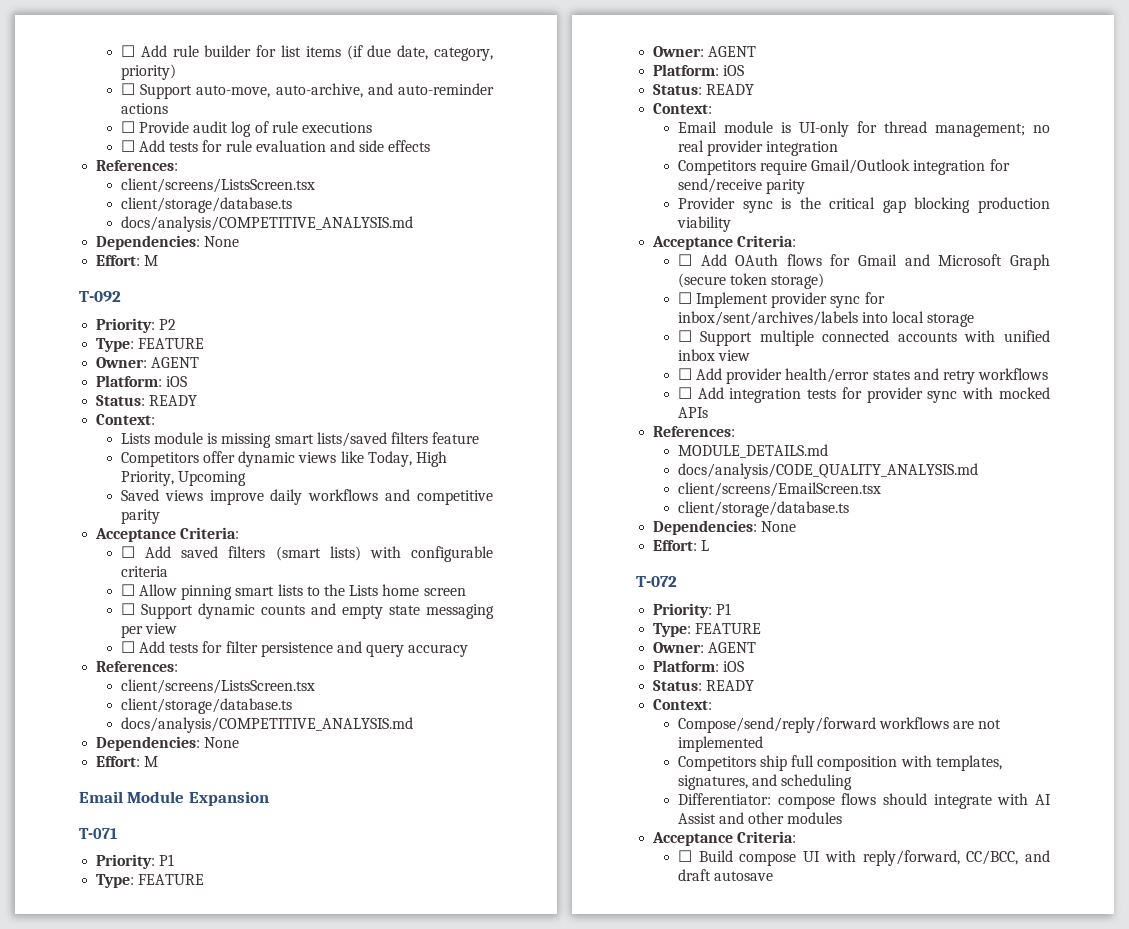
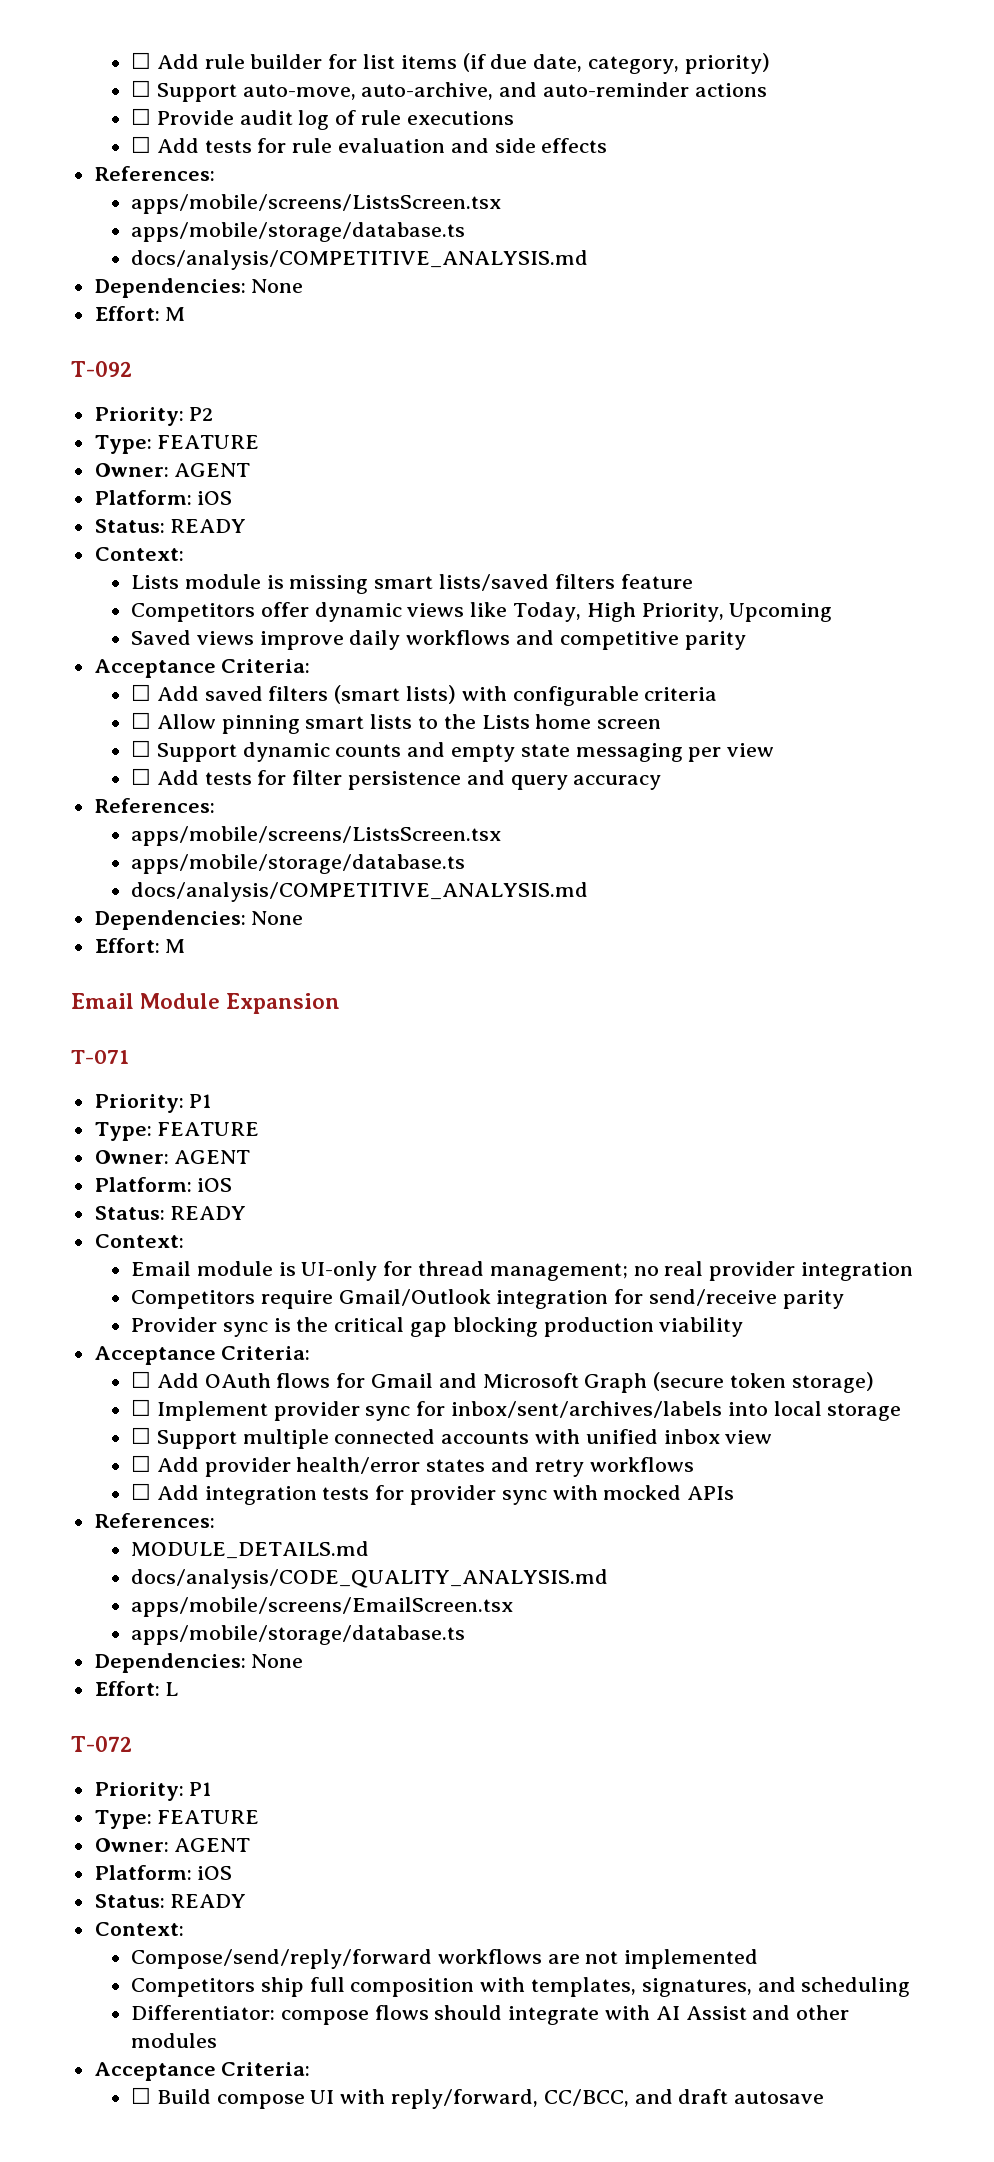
[120,178,315,193] [120,197,292,213] client/screens/ListsScreen.tsx // client/storage/database.ts -> [130,194,501,214] [130,222,465,242] apps/mobile/screens/ListsScreen.tsx // apps/mobile/storage/database.ts
[120,679,315,694] [120,698,292,714] client/screens/ListsScreen.tsx // client/storage/database.ts -> [130,826,501,846] [130,854,465,874] apps/mobile/screens/ListsScreen.tsx // apps/mobile/storage/database.ts
[677,482,881,497] [677,501,849,517] client/screens/EmailScreen.tsx // client/storage/database.ts -> [130,1597,513,1617] [130,1625,465,1645] apps/mobile/screens/EmailScreen.tsx // apps/mobile/storage/database.ts

